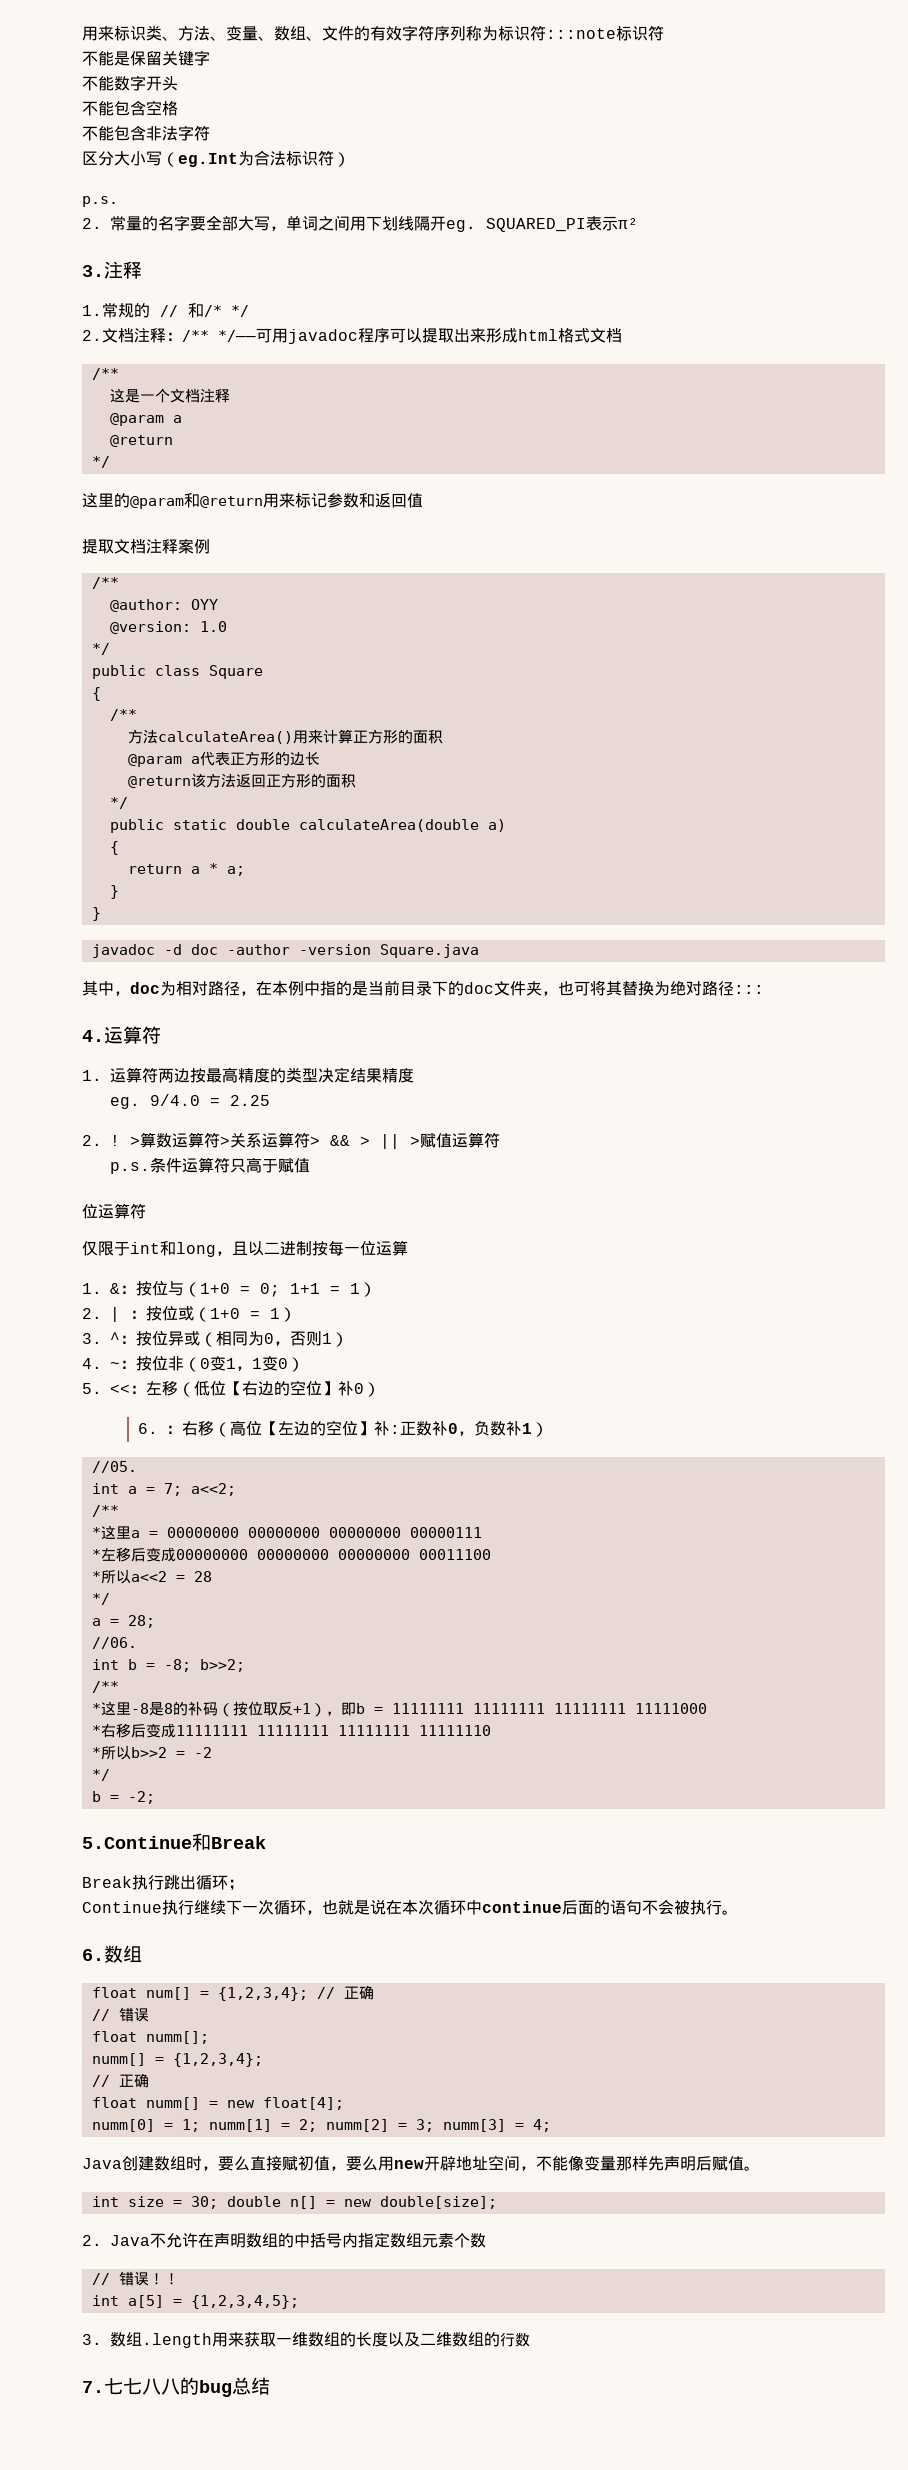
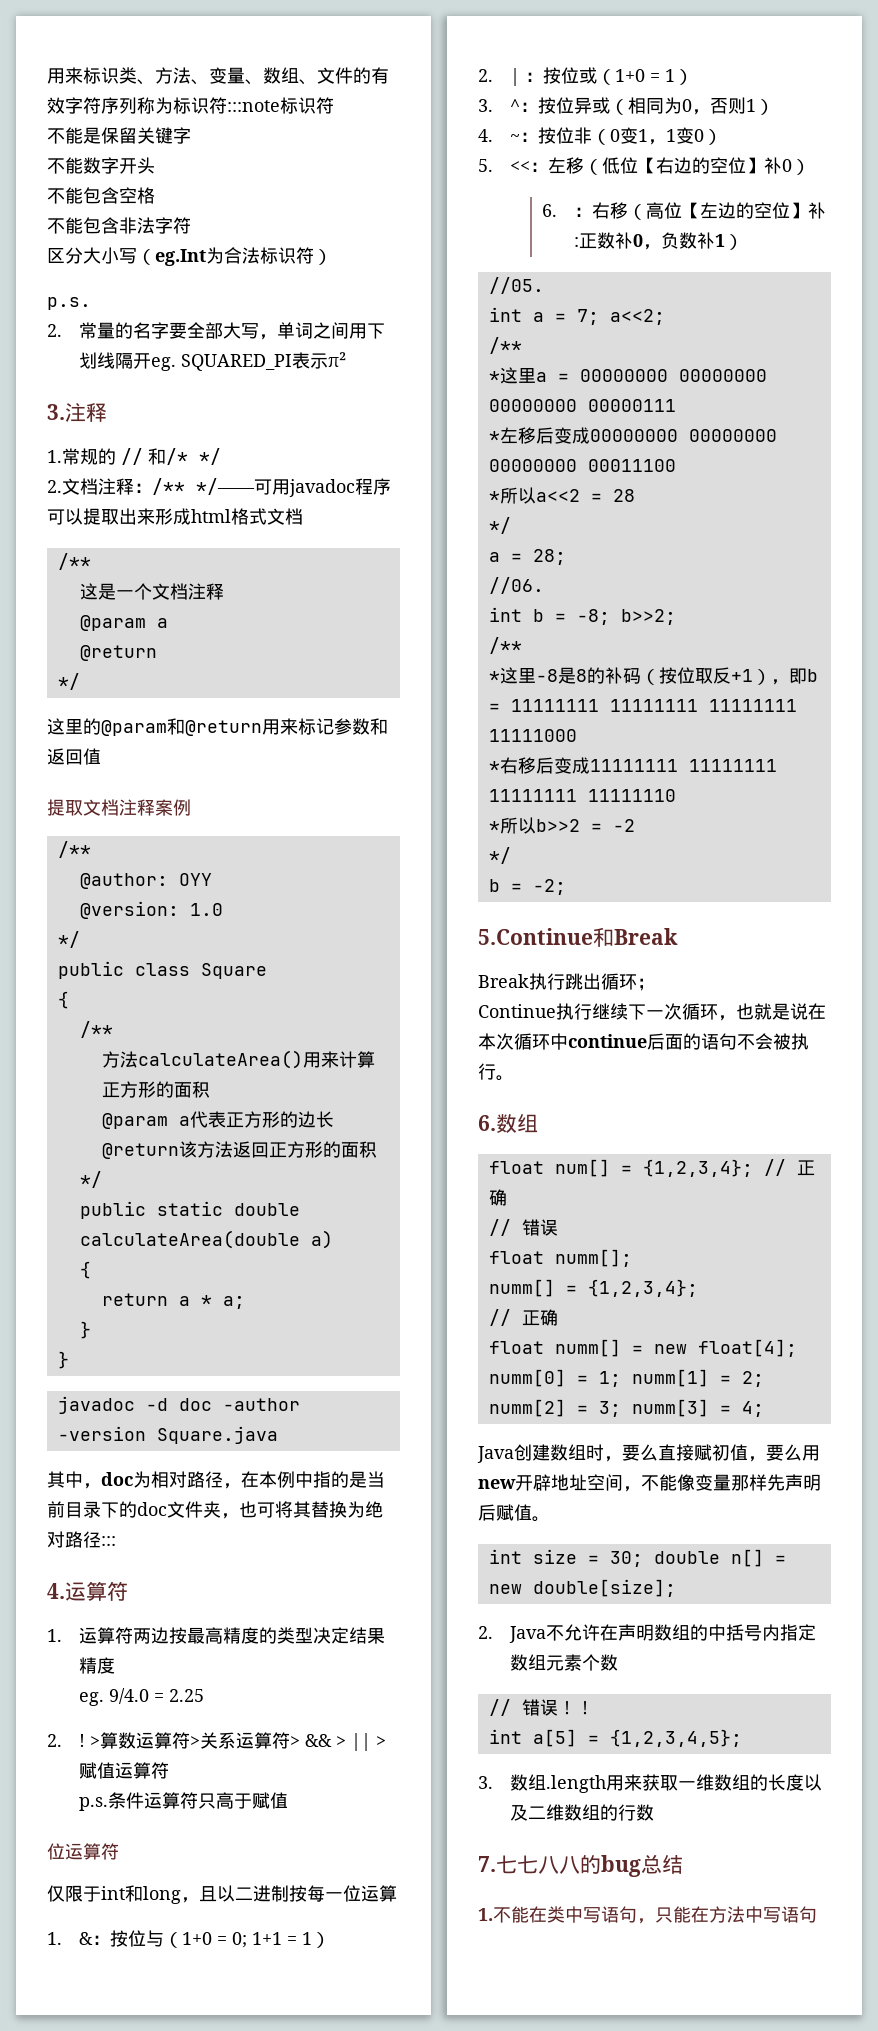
(270, 2386) none -> [478,1906,817,1924] // 1.不能在类中写语句，只能在方法中写语句

